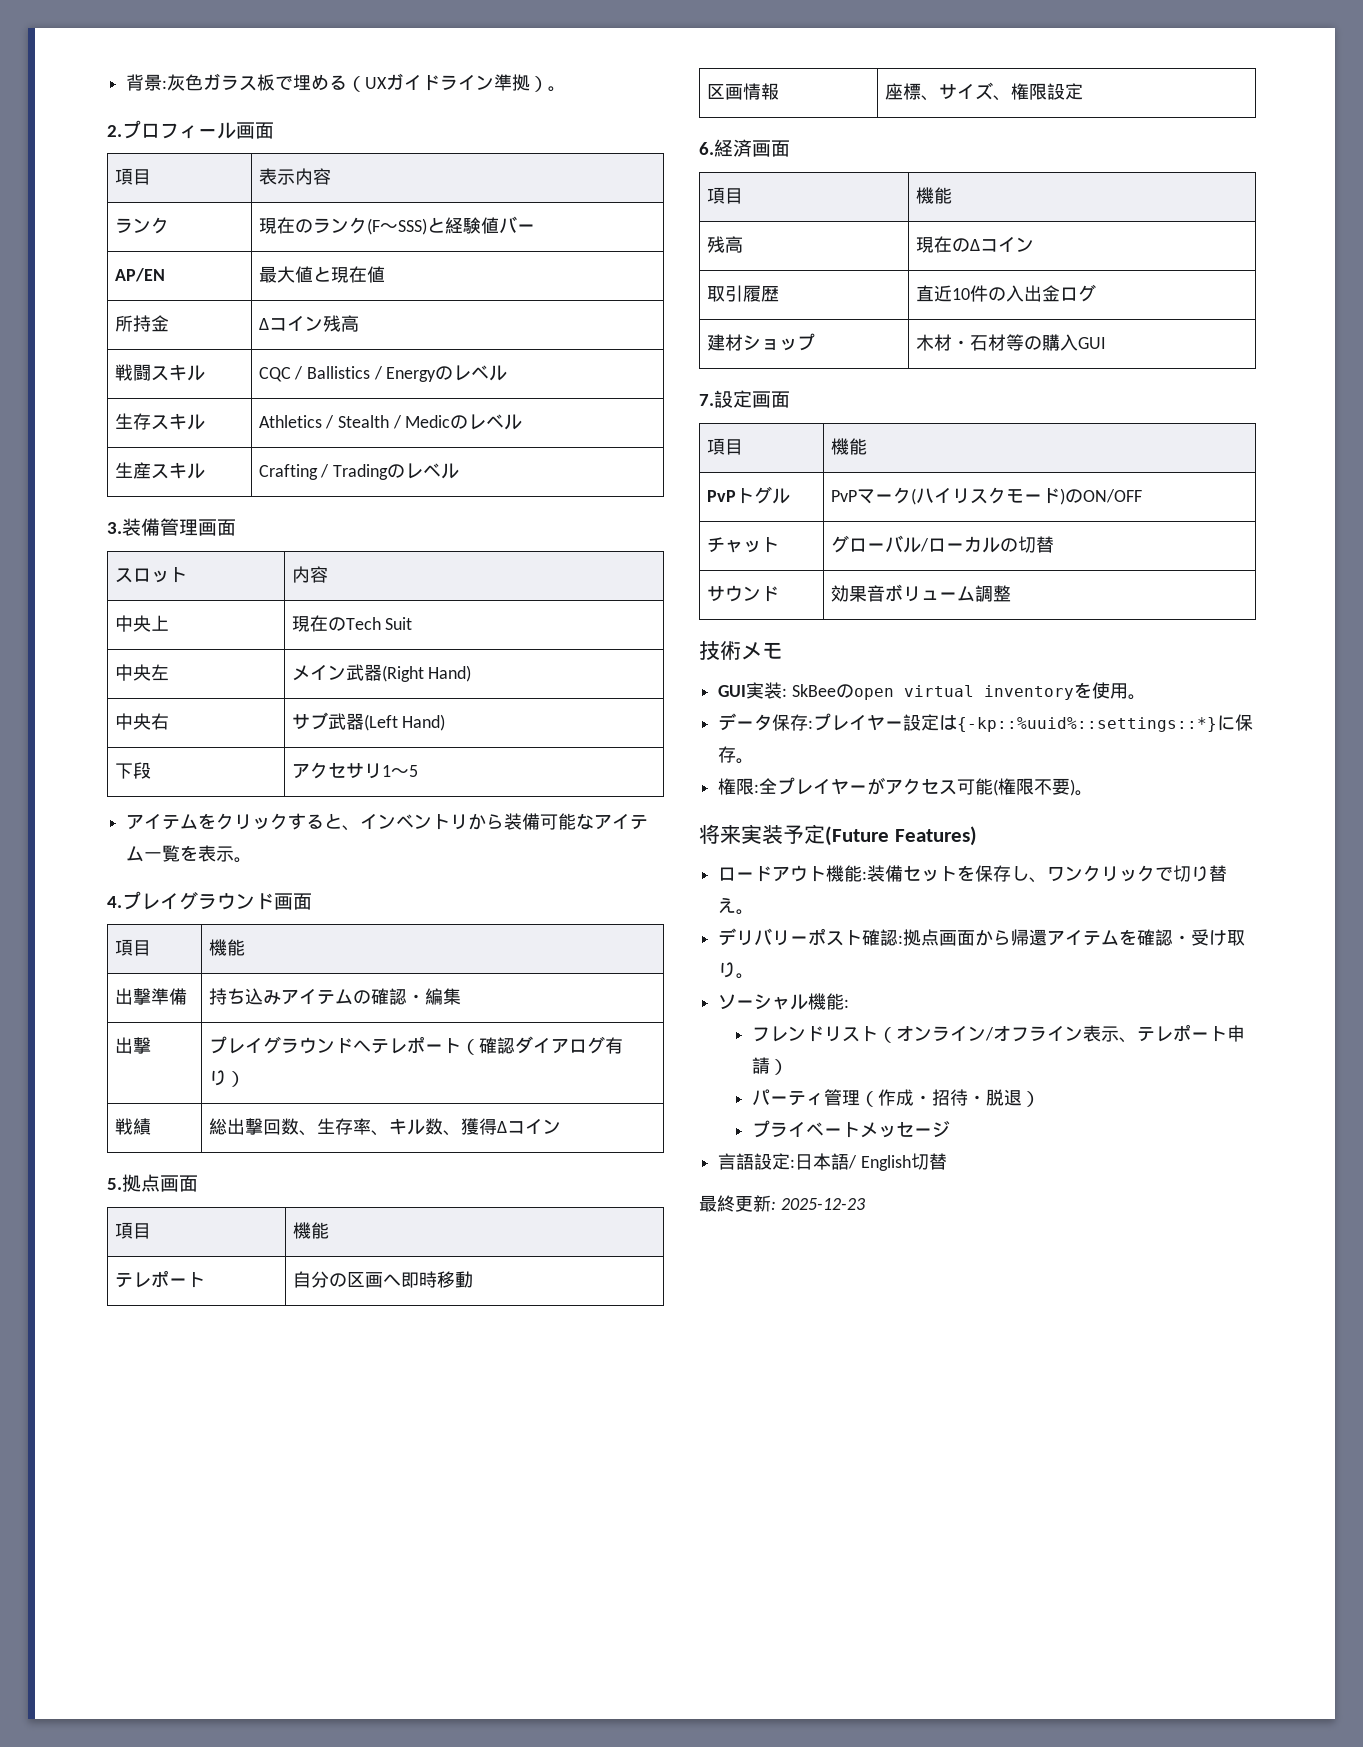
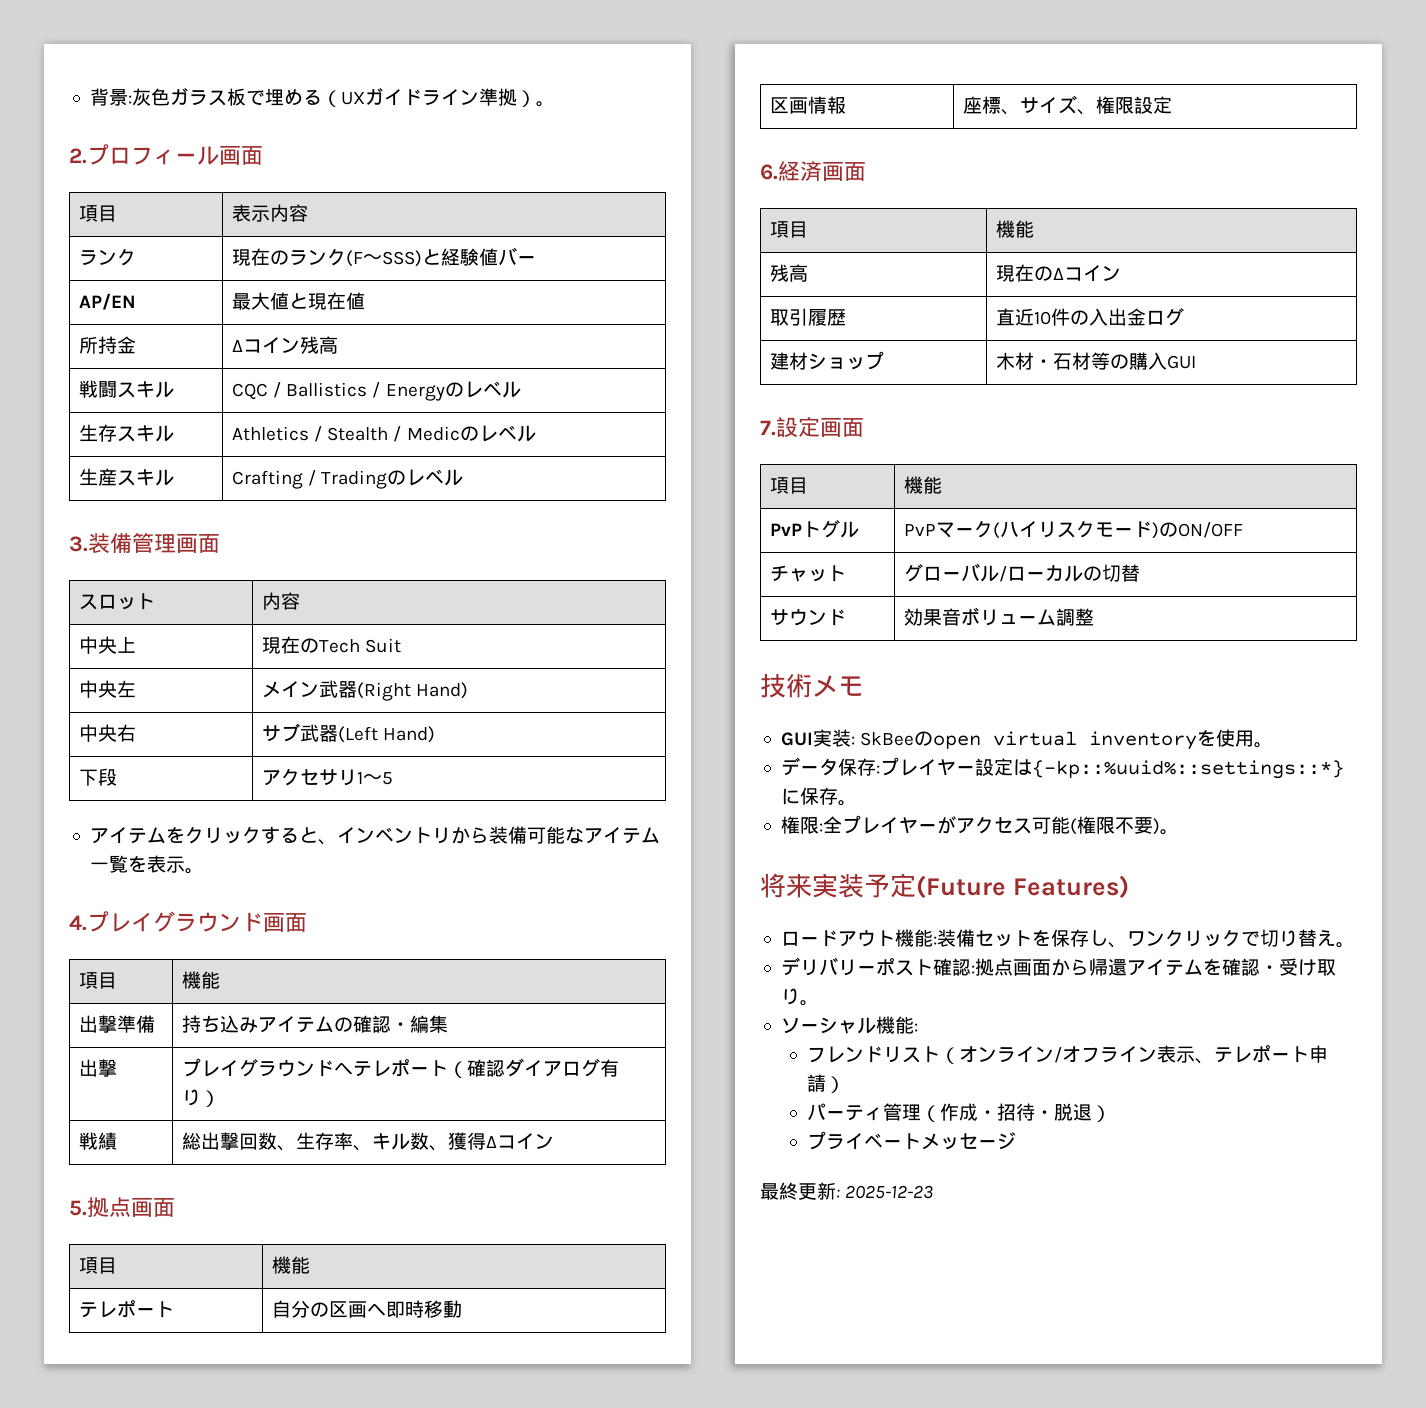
[718,1153,947,1171] // 言語設定:日本語/ English切替 -> (1016, 1141) none

